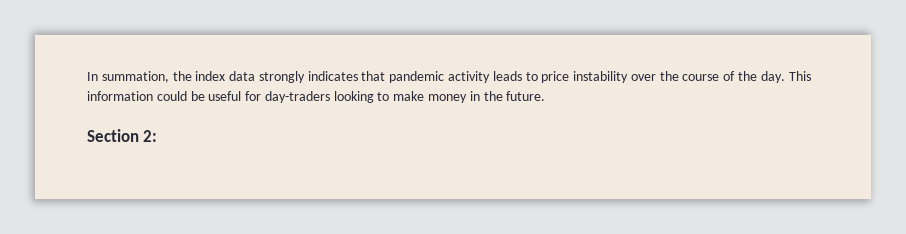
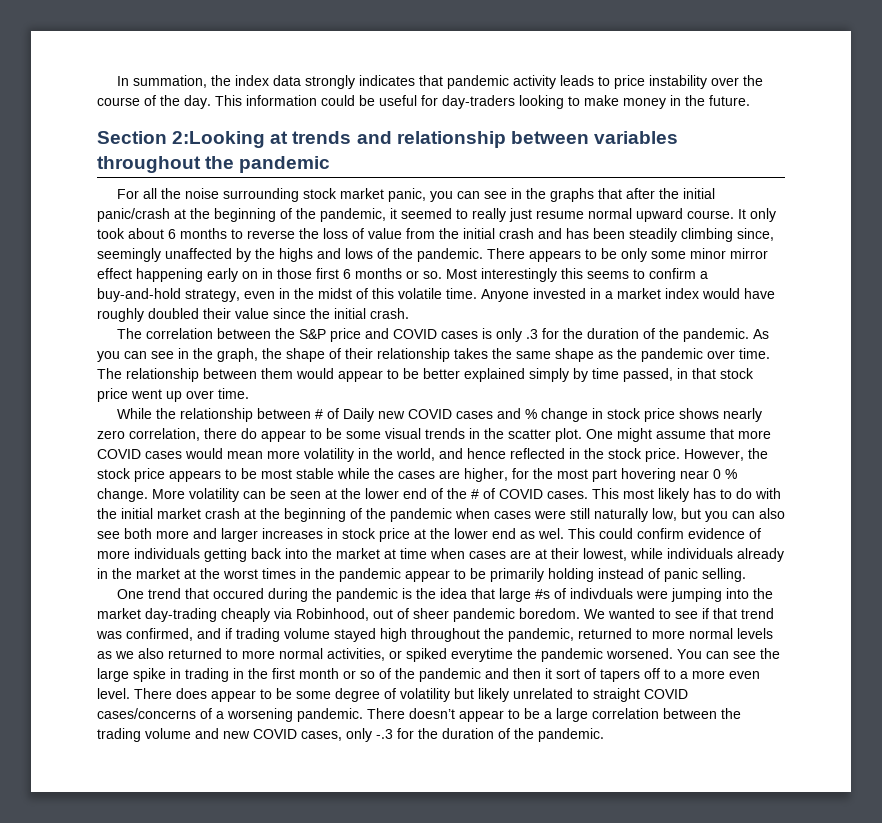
[143,130,158,142] 2: -> [172,131,678,148] [97,156,331,173] [116,188,715,202] [97,208,776,222] [97,228,774,242] [97,248,768,262] [97,268,708,282] [97,288,775,302] [97,308,409,322] [116,328,769,342] [97,348,770,362] [97,368,754,382] [97,388,249,402] [116,408,762,422] [97,428,771,442] [97,448,768,462] [97,468,737,482] [97,488,781,502] [97,508,785,522] [97,528,761,542] [97,548,784,562] [97,568,746,582] [116,588,773,602] [97,608,774,622] [96,628,773,642] [97,648,780,662] [97,668,760,682] [97,688,688,702] [97,708,741,722] [97,728,604,742] 2:Looking at trends and relationship between variables throughout the pandemic // For all the noise surrounding stock market panic, you can see in the graphs that after the initial panic/crash at the beginning of the pandemic, it seemed to really just resume normal upward course. It only took about 6 months to reverse the loss of value from the initial crash and has been steadily climbing since, seemingly unaffected by the highs and lows of the pandemic. There appears to be only some minor mirror effect happening early on in those first 6 months or so. Most interestingly this seems to confirm a buy-and-hold strategy, even in the midst of this volatile time. Anyone invested in a market index would have roughly doubled their value since the initial crash. // The correlation between the S&P price and COVID cases is only .3 for the duration of the pandemic. As you can see in the graph, the shape of their relationship takes the same shape as the pandemic over time. The relationship between them would appear to be better explained simply by time passed, in that stock price went up over time. // While the relationship between # of Daily new COVID cases and % change in stock price shows nearly zero correlation, there do appear to be some visual trends in the scatter plot. One might assume that more COVID cases would mean more volatility in the world, and hence reflected in the stock price. However, the stock price appears to be most stable while the cases are higher, for the most part hovering near 0 % change. More volatility can be seen at the lower end of the # of COVID cases. This most likely has to do with the initial market crash at the beginning of the pandemic when cases were still naturally low, but you can also see both more and larger increases in stock price at the lower end as wel. This could confirm evidence of more individuals getting back into the market at time when cases are at their lowest, while individuals already in the market at the worst times in the pandemic appear to be primarily holding instead of panic selling. // One trend that occured during the pandemic is the idea that large #s of indivduals were jumping into the market day-trading cheaply via Robinhood, out of sheer pandemic boredom. We wanted to see if that trend was confirmed, and if trading volume stayed high throughout the pandemic, returned to more normal levels as we also returned to more normal activities, or spiked everytime the pandemic worsened. You can see the large spike in trading in the first month or so of the pandemic and then it sort of tapers off to a more even level. There does appear to be some degree of volatility but likely unrelated to straight COVID cases/concerns of a worsening pandemic. There doesn’t appear to be a large correlation between the trading volume and new COVID cases, only -.3 for the duration of the pandemic.

